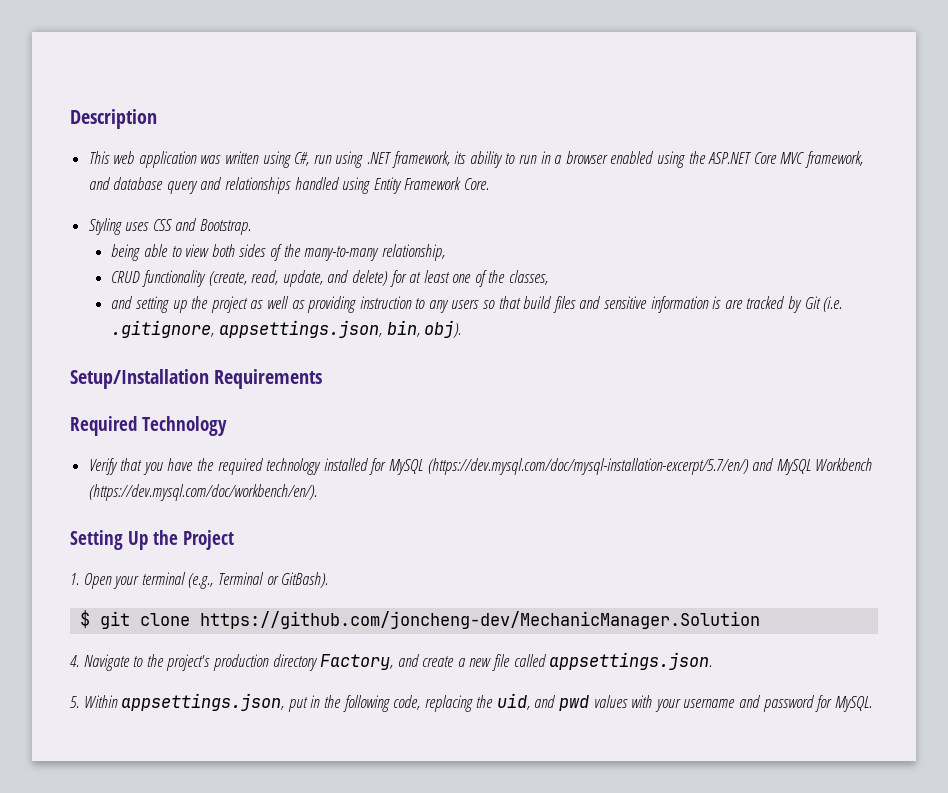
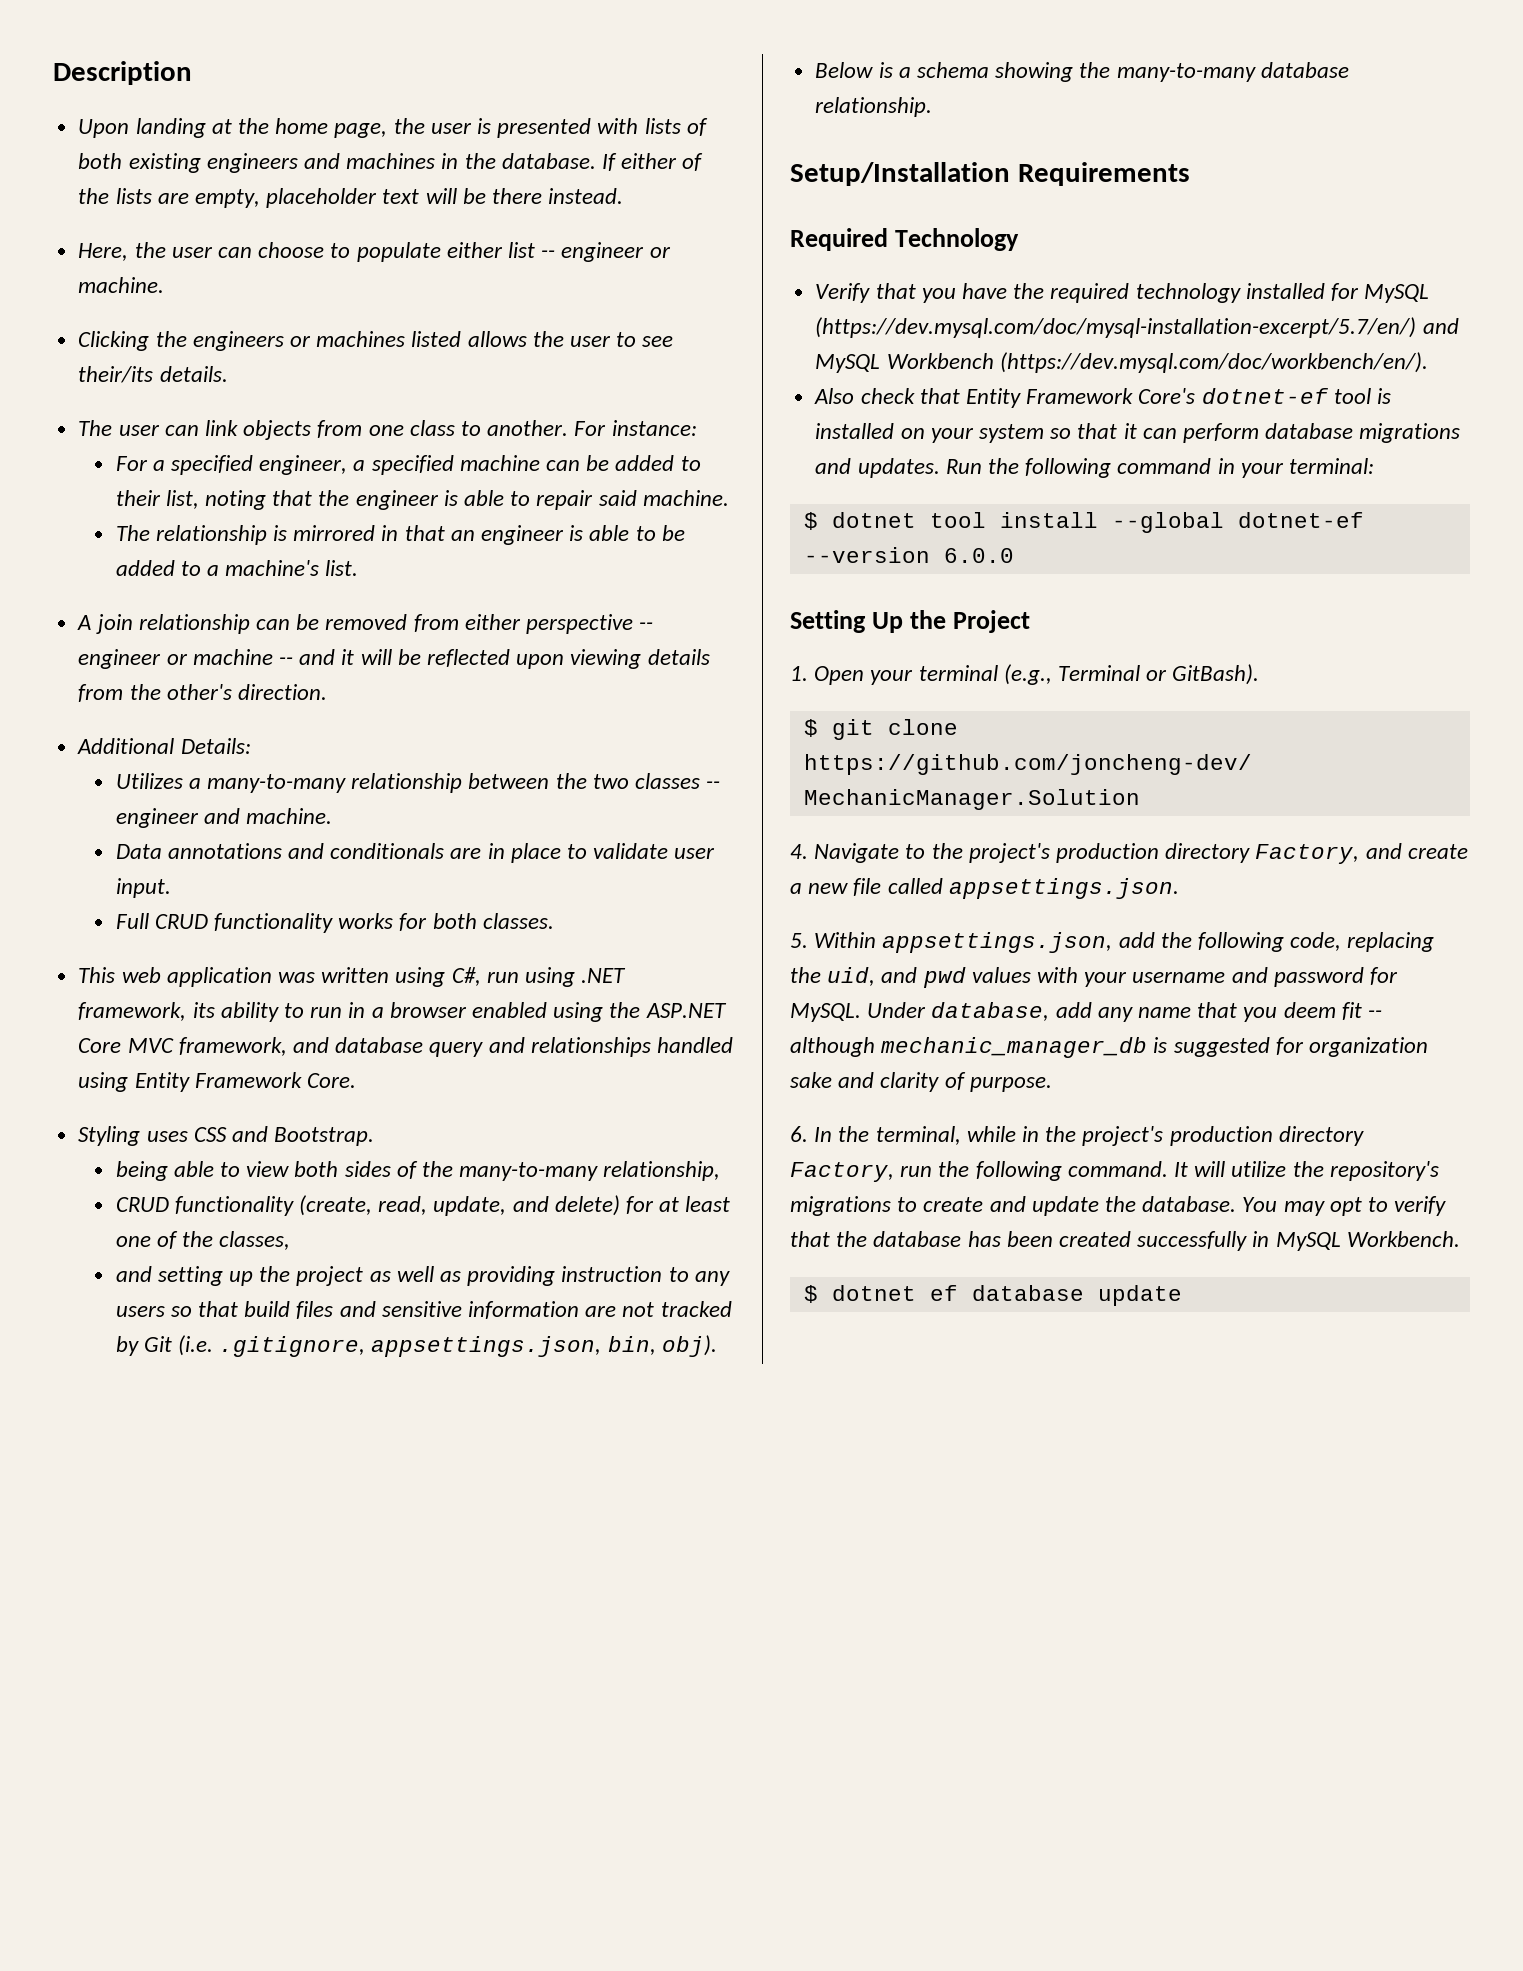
(157, 119) none -> [78,118,708,138] [78,153,704,173] [78,188,624,208] [78,242,671,262] [78,277,165,293] [78,331,674,351] [78,366,228,383] [78,420,697,440] [115,455,701,475] [115,490,729,510] [115,525,685,545] [115,560,359,576] [77,614,654,634] [78,649,710,669] [78,684,327,702] [77,738,251,754] [115,773,721,793] [115,808,332,828] [115,843,716,863] [115,878,171,898] [115,913,554,933] // Upon landing at the home page, the user is presented with lists of both existing engineers and machines in the database. If either of the lists are empty, placeholder text will be there instead. // Here, the user can choose to populate either list -- engineer or machine. // Clicking the engineers or machines listed allows the user to see their/its details. // The user can link objects from one class to another. For instance: // For a specified engineer, a specified machine can be added to their list, noting that the engineer is able to repair said machine. // The relationship is mirrored in that an engineer is able to be added to a machine's list. // A join relationship can be removed from either perspective -- engineer or machine -- and it will be reflected upon viewing details from the other's direction. // Additional Details: // Utilizes a many-to-many relationship between the two classes -- engineer and machine. // Data annotations and conditionals are in place to validate user input. // Full CRUD functionality works for both classes.
[712,296,743,309] is are -> [585,1302,655,1317] are not
(462, 329) none -> [815,62,1349,82] [815,97,933,117] // Below is a schema showing the many-to-many database relationship.
(317, 492) none -> [814,388,1391,408] [815,423,1461,443] [815,458,1374,478] [803,512,1364,533] [803,547,1014,563] // Also check that Entity Framework Core's dotnet-ef tool is installed on your system so that it can perform database migrations and updates. Run the following command in your terminal: // $ dotnet tool install --global dotnet-ef --version 6.0.0
[287,695,321,712] put in -> [1118,932,1155,948] add
(872, 704) none -> [867,1002,1383,1022] [790,1037,1429,1058] [790,1072,1052,1092] [790,1126,1364,1146] [790,1161,1439,1182] [790,1196,1447,1216] [790,1231,1460,1251] [803,1285,1182,1306] Under database, add any name that you deem fit -- although mechanic_manager_db is suggested for organization sake and clarity of purpose. // 6. In the terminal, while in the project's production directory Factory, run the following command. It will utilize the repository's migrations to create and update the database. You may opt to verify that the database has been created successfully in MySQL Workbench. // $ dotnet ef database update

